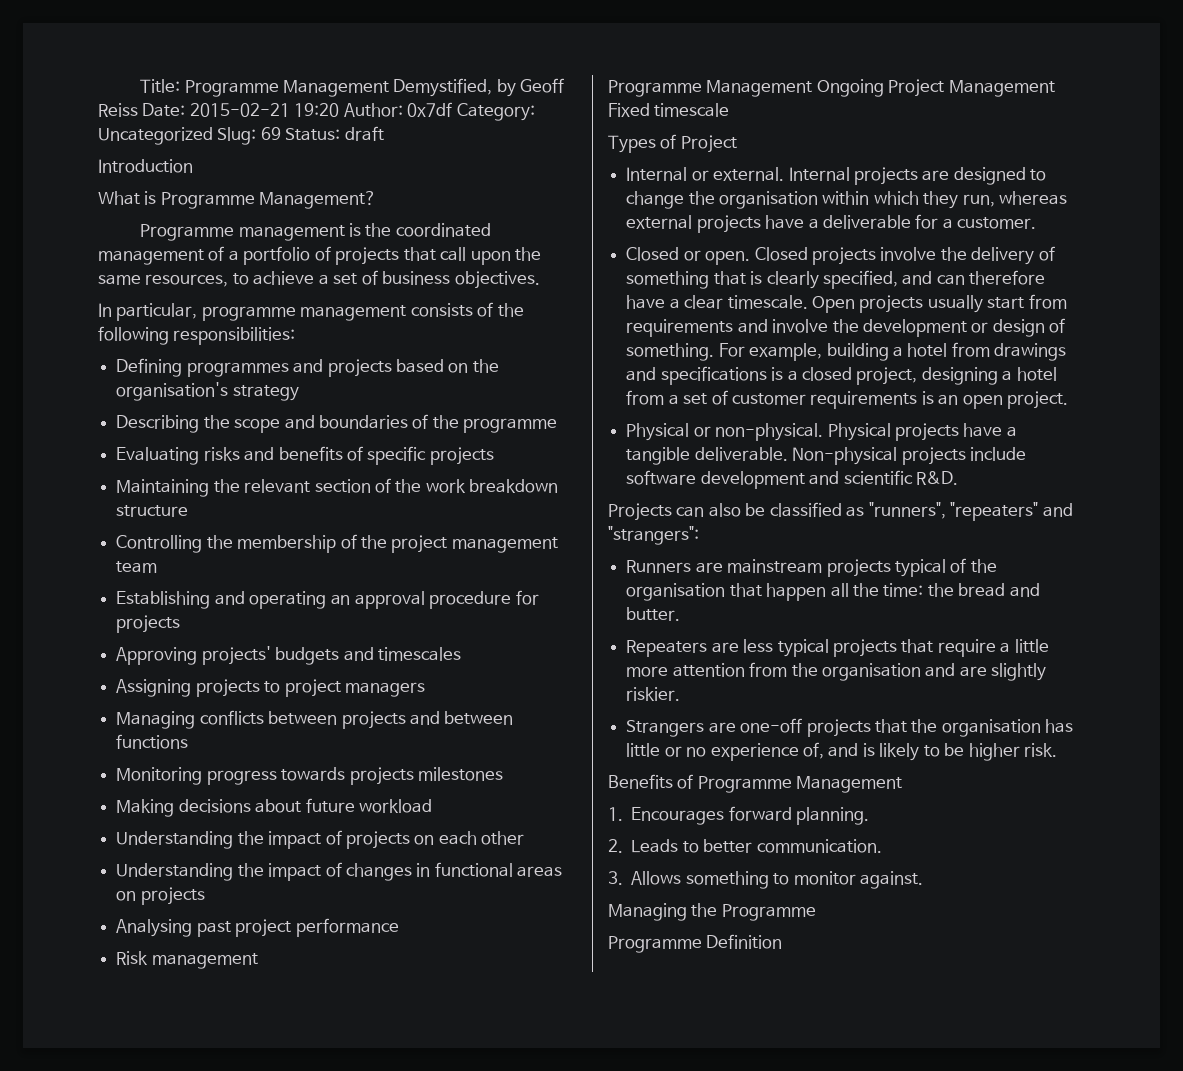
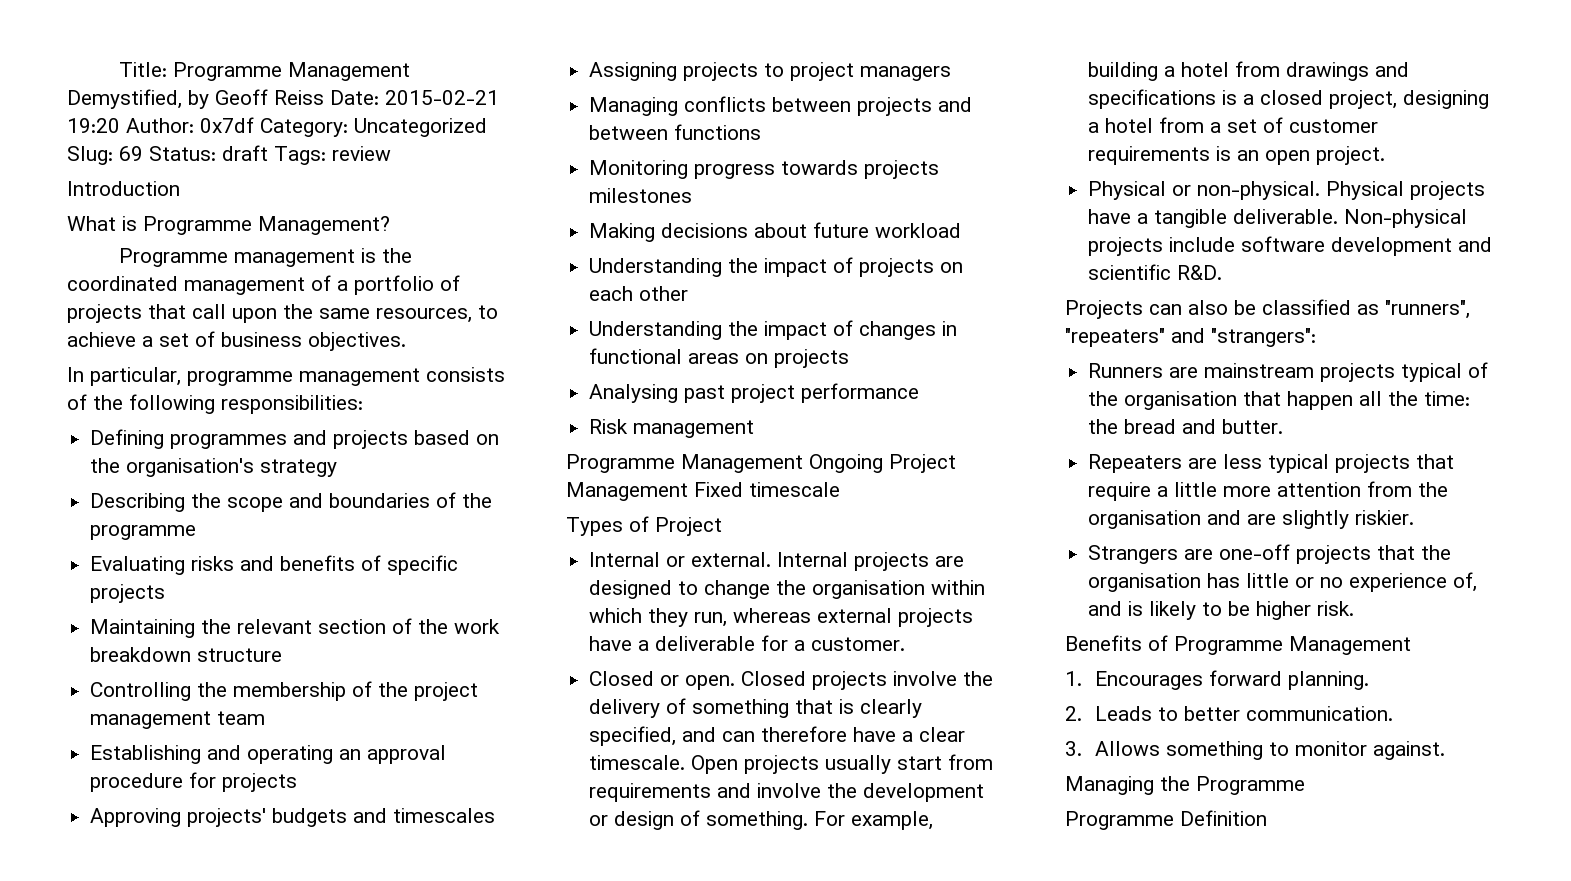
(384, 133) none -> [274,146,391,165] Tags: review

